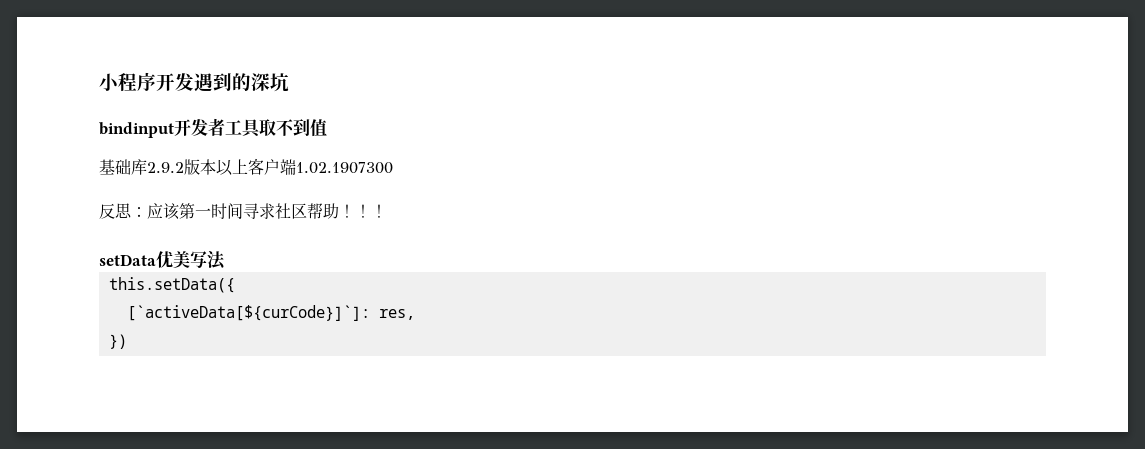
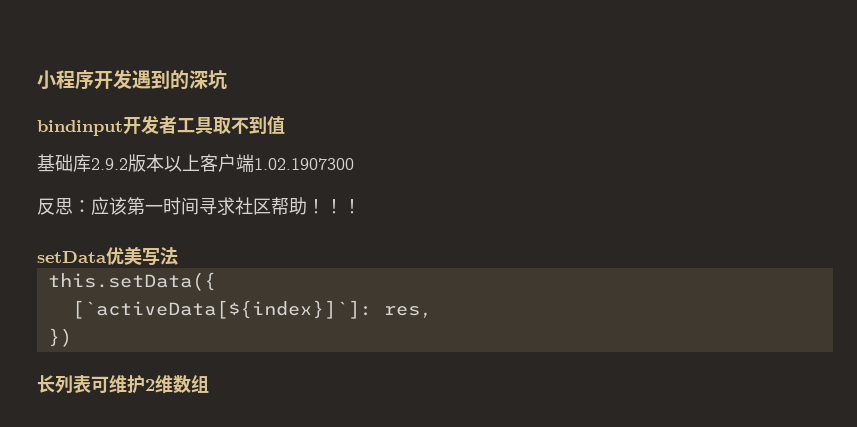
[126,305,370,321] [`activeData[${curCode}]`]: -> [71,300,372,319] [`activeData[${index}]`]:
(127, 341) none -> [37,375,209,394] // 长列表可维护2维数组

